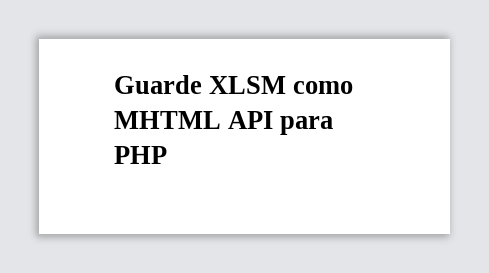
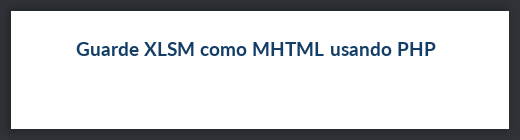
[228,111,334,135] API para -> [329,42,392,56] usando

